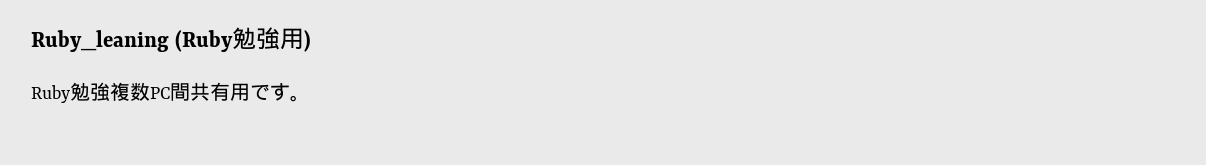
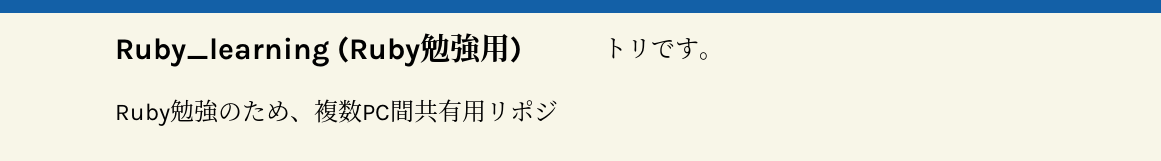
[31,30,169,52] Ruby_leaning -> [115,37,329,67] Ruby_learning
(110, 92) none -> [218,100,314,122] のため、
(250, 92) none -> [486,100,558,122] [603,38,651,59] リポジトリ

